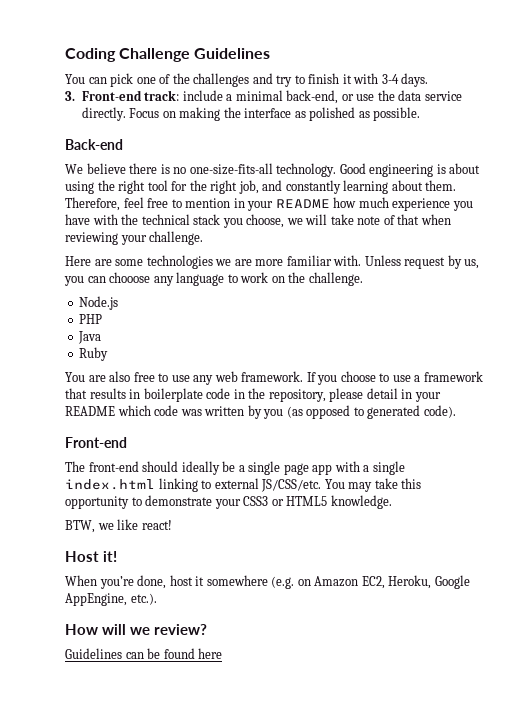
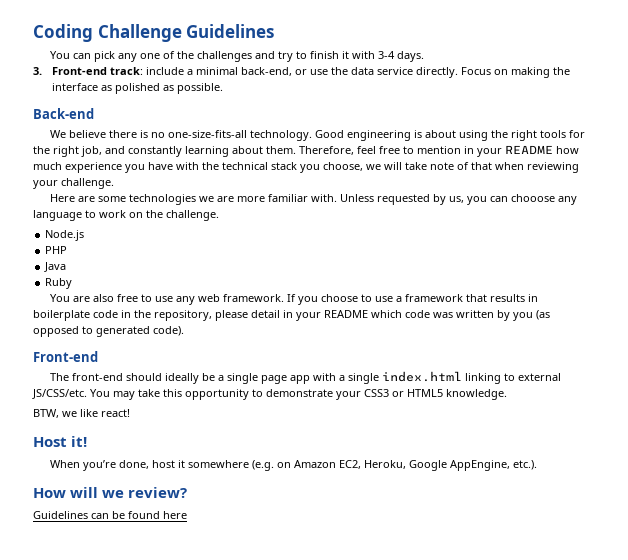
(134, 80) none -> [117,53,137,62] any
[147,180,168,191] tool -> [539,130,566,138] tools
[404,257,446,269] request -> [376,194,430,205] requested

